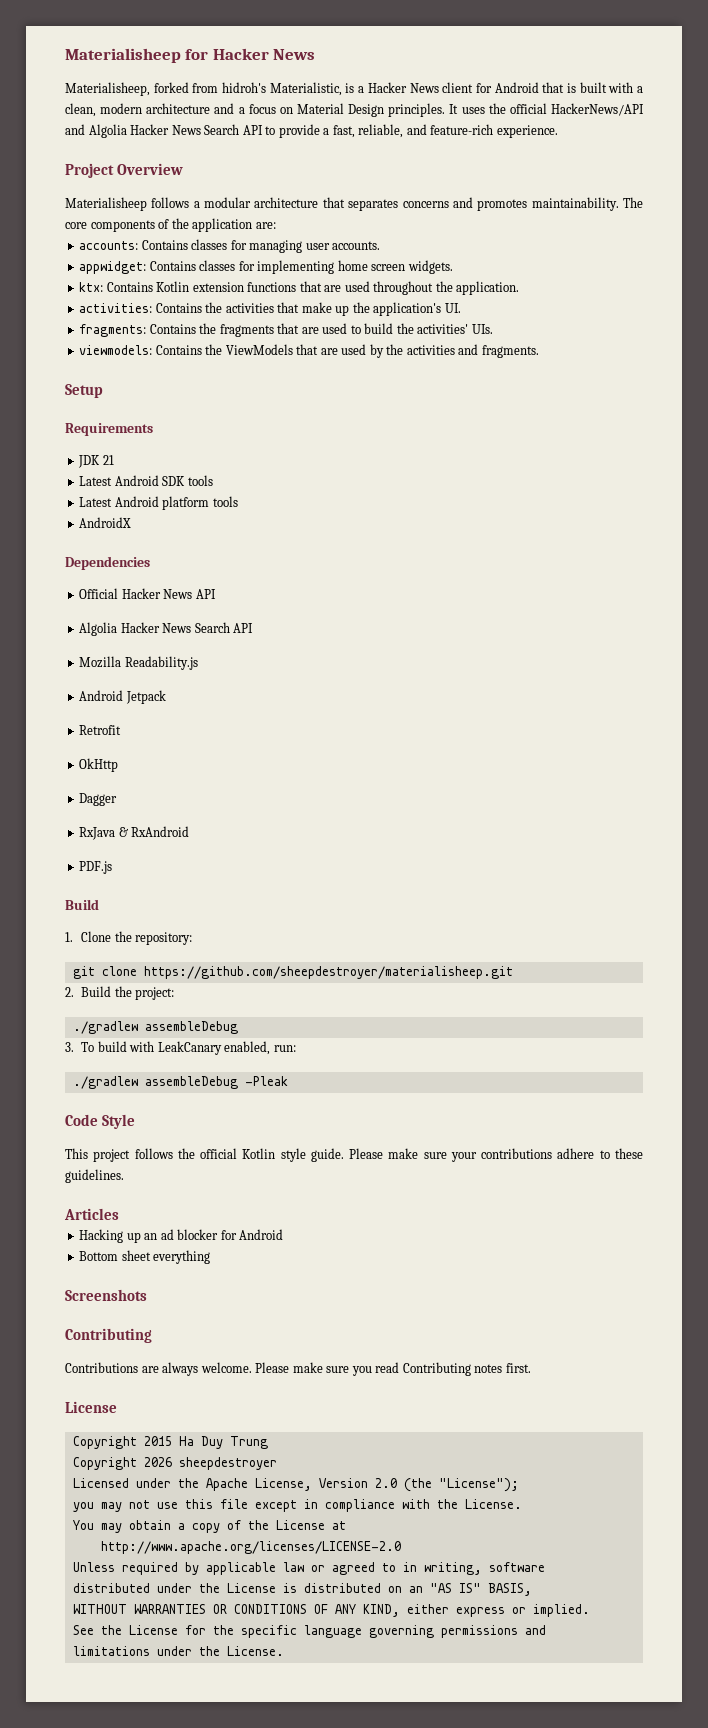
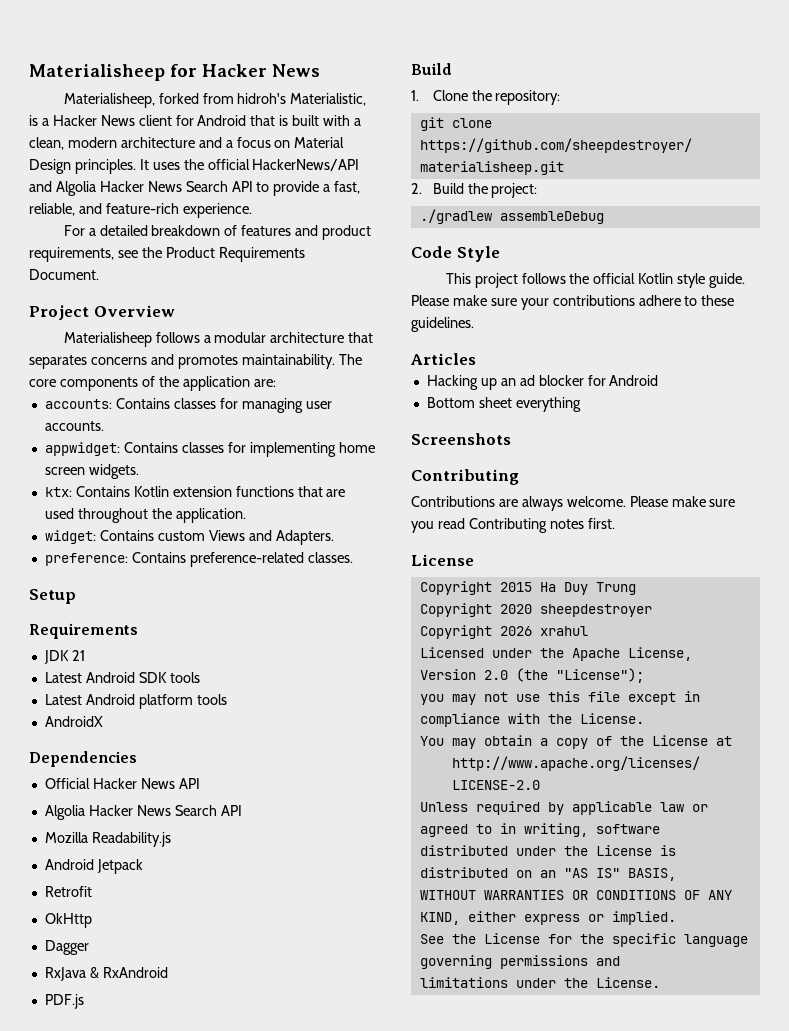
(558, 131) none -> [63,225,372,240] [29,247,305,262] [29,269,99,280] // For a detailed breakdown of features and product requirements, see the Product Requirements Document.
[79,302,461,316] [79,323,493,337] [79,344,539,358] activities: Contains the activities that make up the application's UI. // fragments: Contains the fragments that are used to build the activities' UIs. // viewmodels: Contains the ViewModels that are used by the activities and fragments. -> [44,530,334,545] [44,552,353,567] widget: Contains custom Views and Adapters. // preference: Contains preference-related classes.
[65,1041,296,1055] [72,1076,288,1089] // 3. To build with LeakCanary enabled, run: // ./gradlew assembleDebug -Pleak -> (604, 217) none
(268, 1442) none -> [419,603,652,617] // Copyright 2020 sheepdestroyer
[178,1457,277,1470] sheepdestroyer -> [539,626,588,636] xrahul

